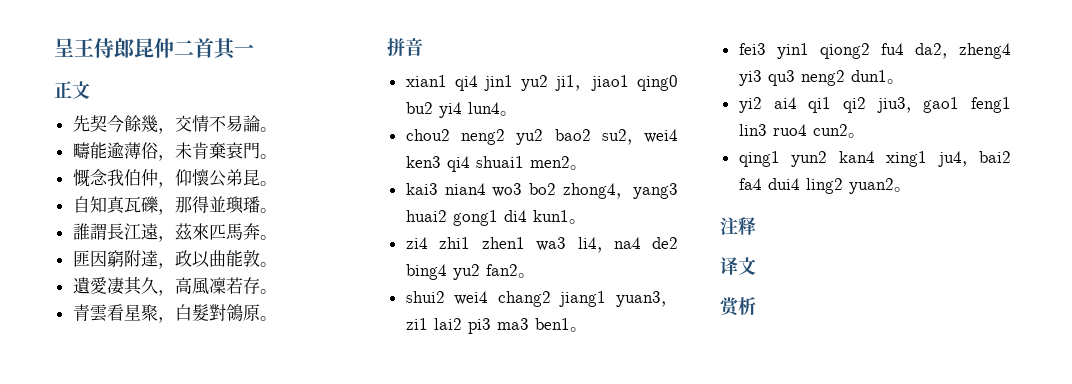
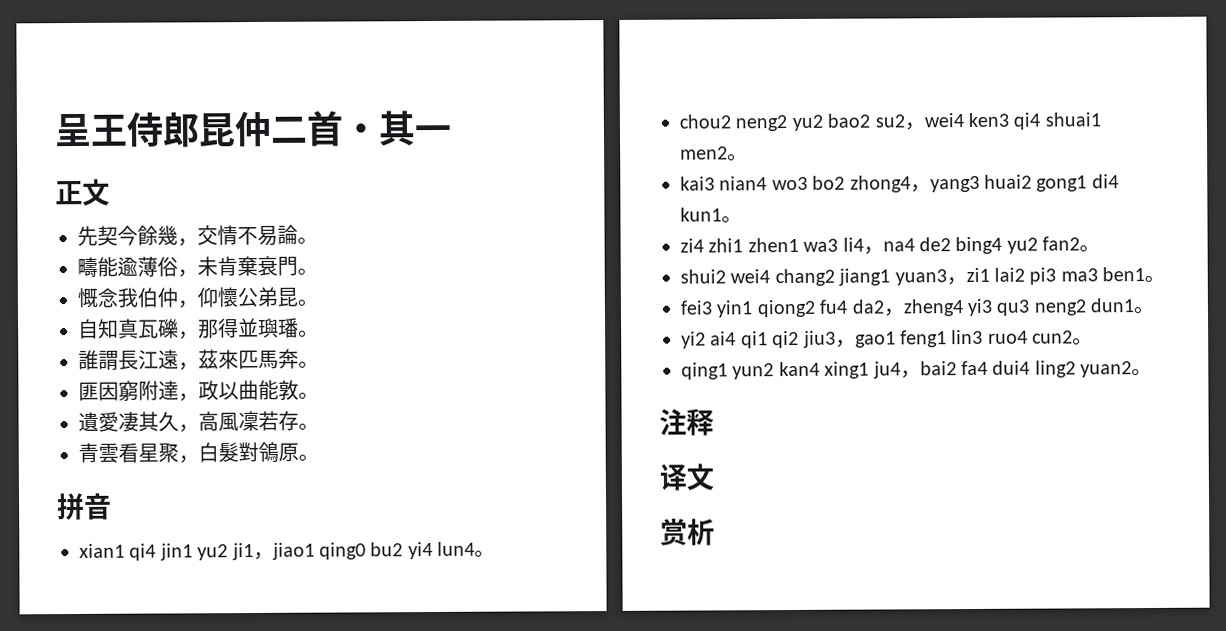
(214, 48) none -> [342,123,380,143] ・

